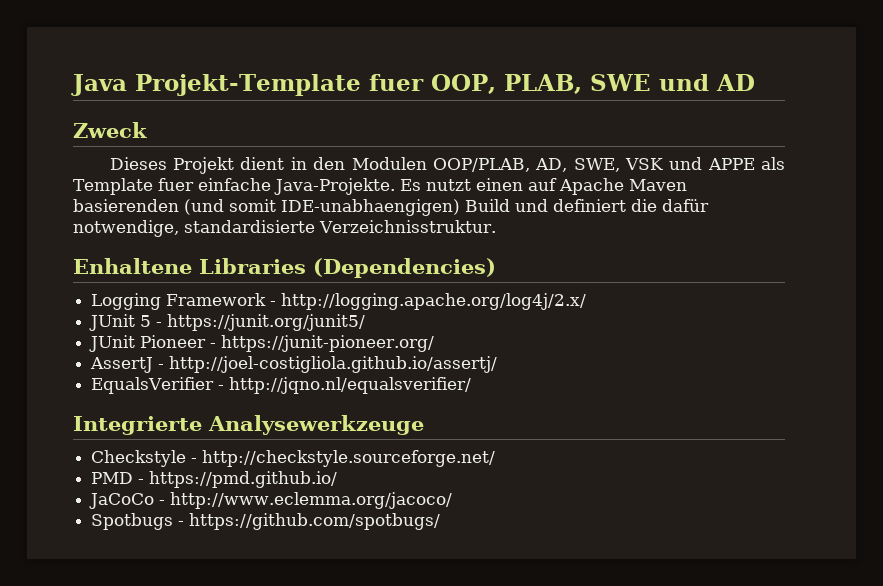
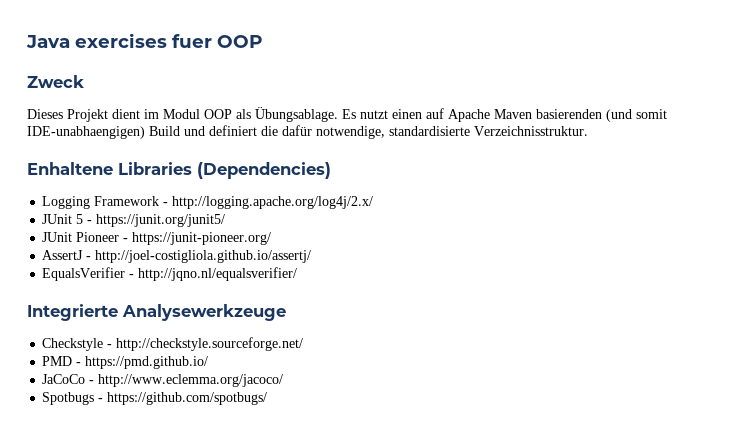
[135,74,755,96] [73,122,147,138] [109,157,785,174] [73,178,395,195] Projekt-Template fuer OOP, PLAB, SWE und AD // Zweck // Dieses Projekt dient in den Modulen OOP/PLAB, AD, SWE, VSK und APPE als Template fuer einfache Java-Projekte. -> [75,33,263,48] [27,75,84,88] [27,107,338,122] exercises fuer OOP // Zweck // Dieses Projekt dient im Modul OOP als Übungsablage.

